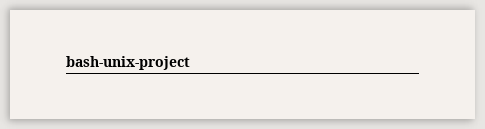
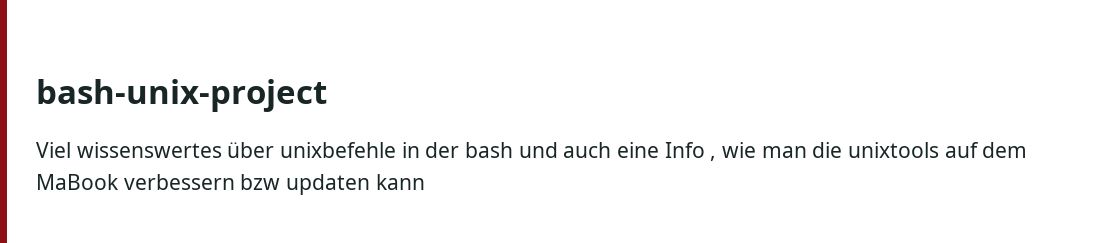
(190, 63) none -> [36,142,1028,161] [36,174,425,195] // Viel wissenswertes über unixbefehle in der bash und auch eine Info , wie man die unixtools auf dem MaBook verbessern bzw updaten kann

